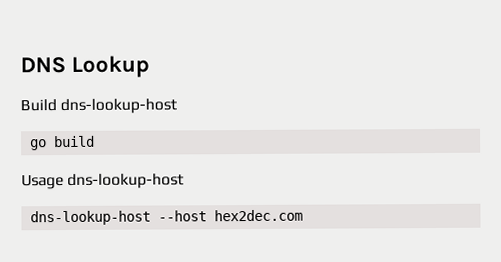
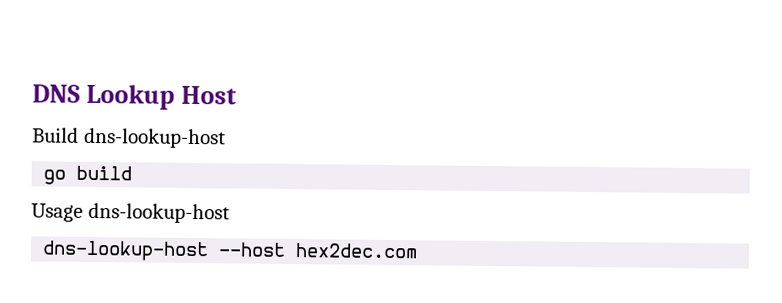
(151, 66) none -> [181,85,238,105] Host

